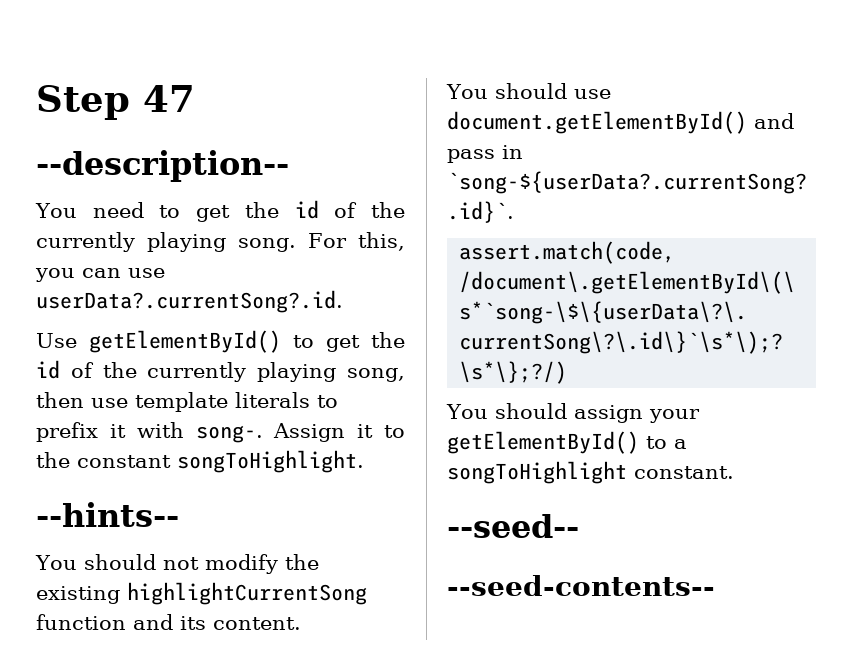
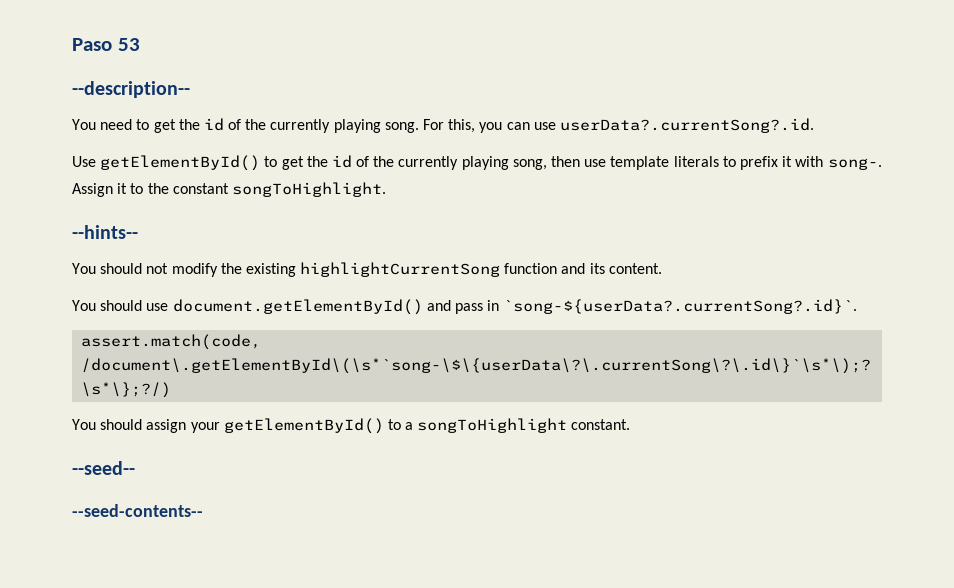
[36,85,195,120] Step 47 -> [72,38,140,51] Paso 53

